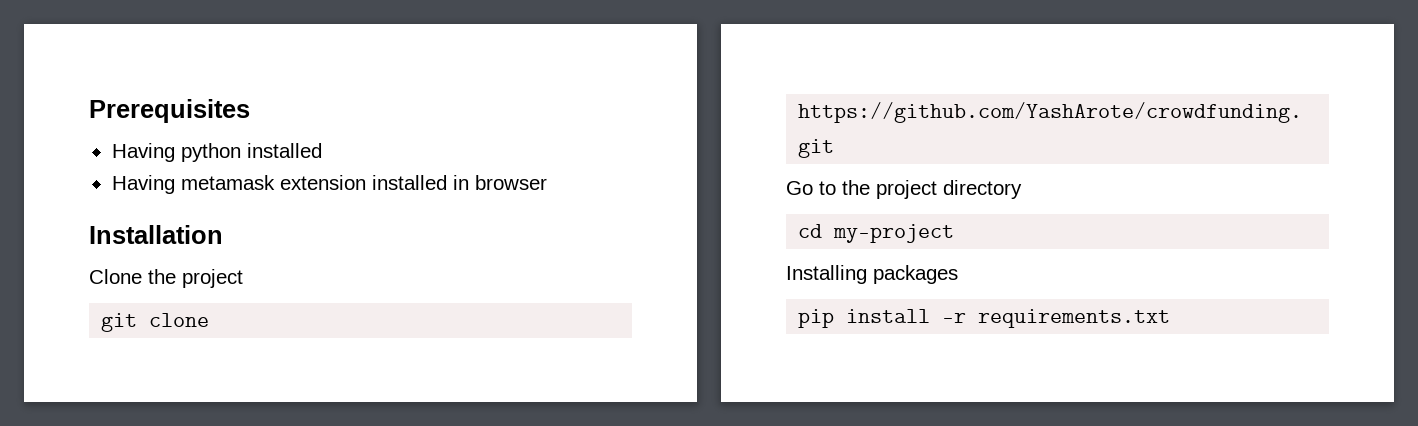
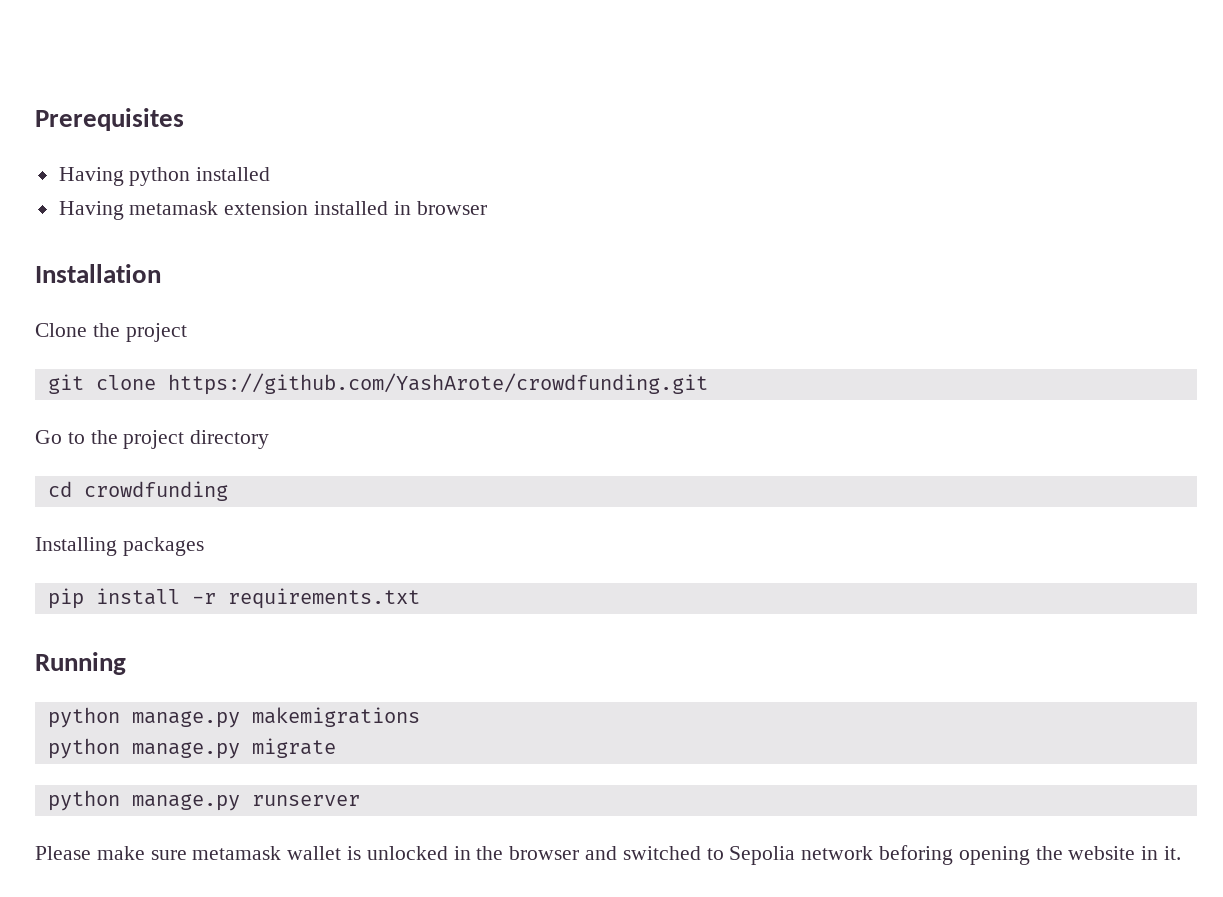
[833,224,955,243] my-project -> [83,481,228,501] crowdfunding
(1171, 318) none -> [35,652,126,675] [47,707,420,728] [47,738,336,759] [47,790,360,811] [35,845,1182,865] // Running // python manage.py makemigrations // python manage.py migrate // python manage.py runserver // Please make sure metamask wallet is unlocked in the browser and switched to Sepolia network beforing opening the website in it.

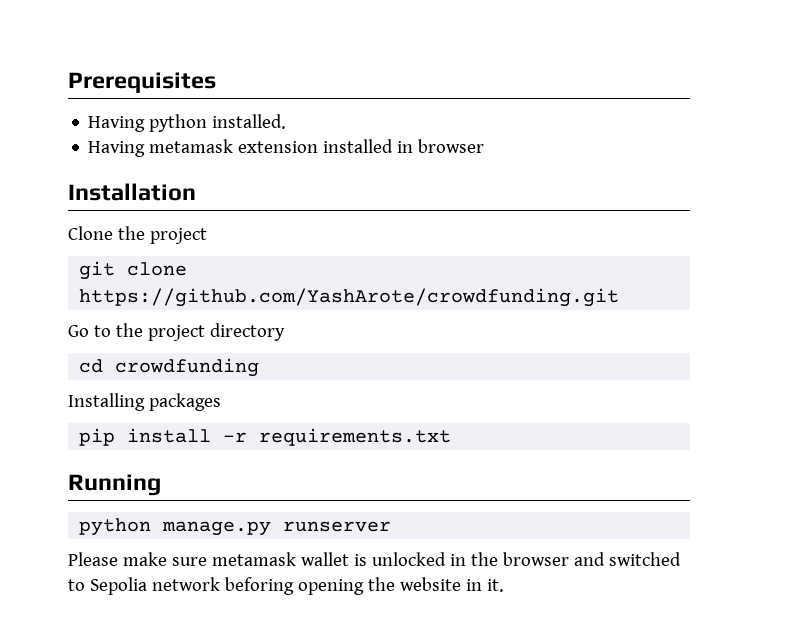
[196,167,271,181] installed -> [212,114,287,129] installed.
[47,707,420,728] [47,738,336,759] // python manage.py makemigrations // python manage.py migrate -> (161, 485) none

